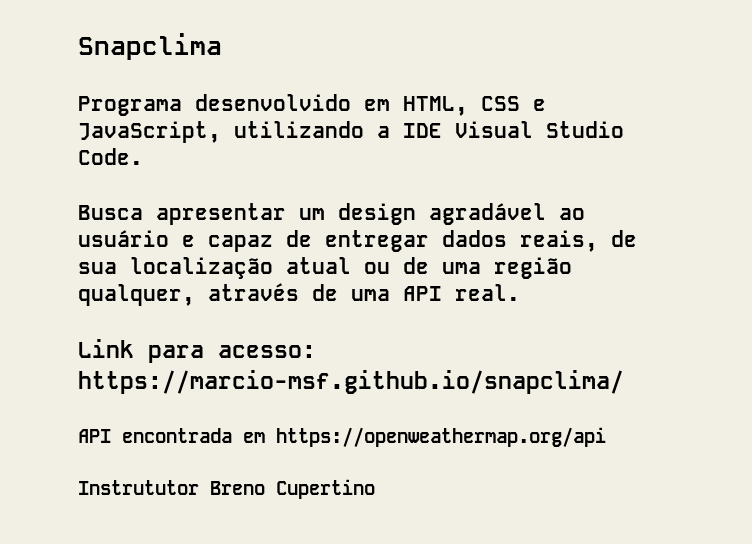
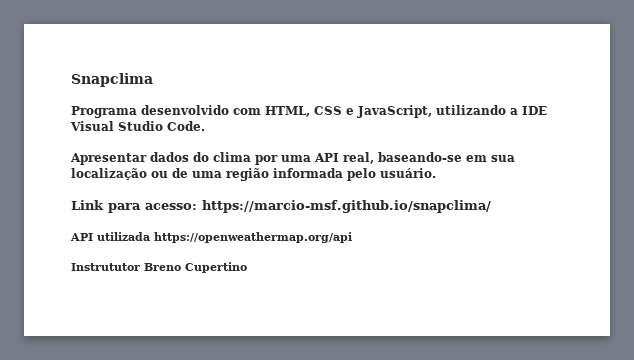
[364,99,390,111] em -> [233,108,261,115] com
[78,203,585,225] [78,230,637,252] Busca apresentar um design agradável ao usuário e capaz de entregar dados reais, de -> [70,152,487,165] Apresentar dados do clima por uma API real, baseando-se em
[286,257,351,274] atual -> (147, 174) none
[78,283,520,306] qualquer, através de uma API real. -> [273,168,436,181] informada pelo usuário.
[122,428,265,443] encontrada em -> [97,232,150,241] utilizada

